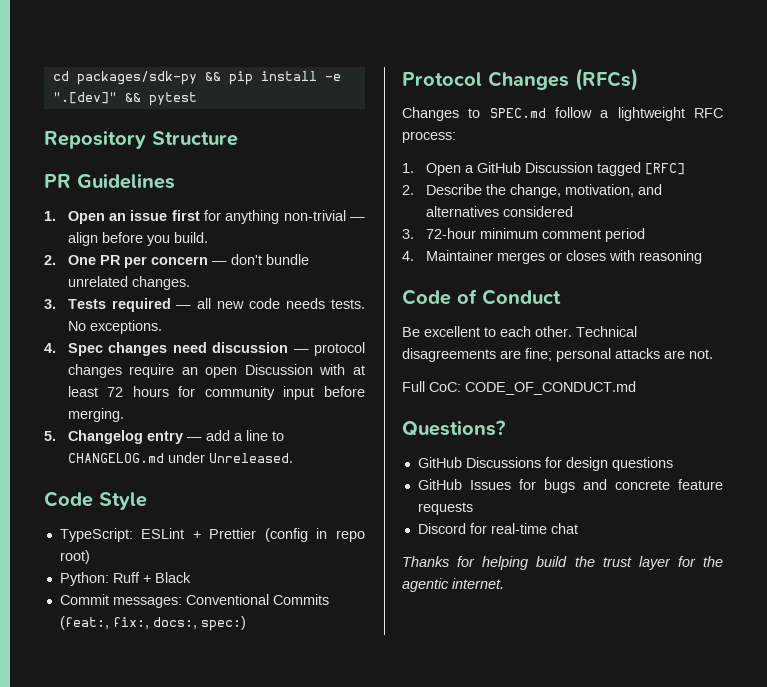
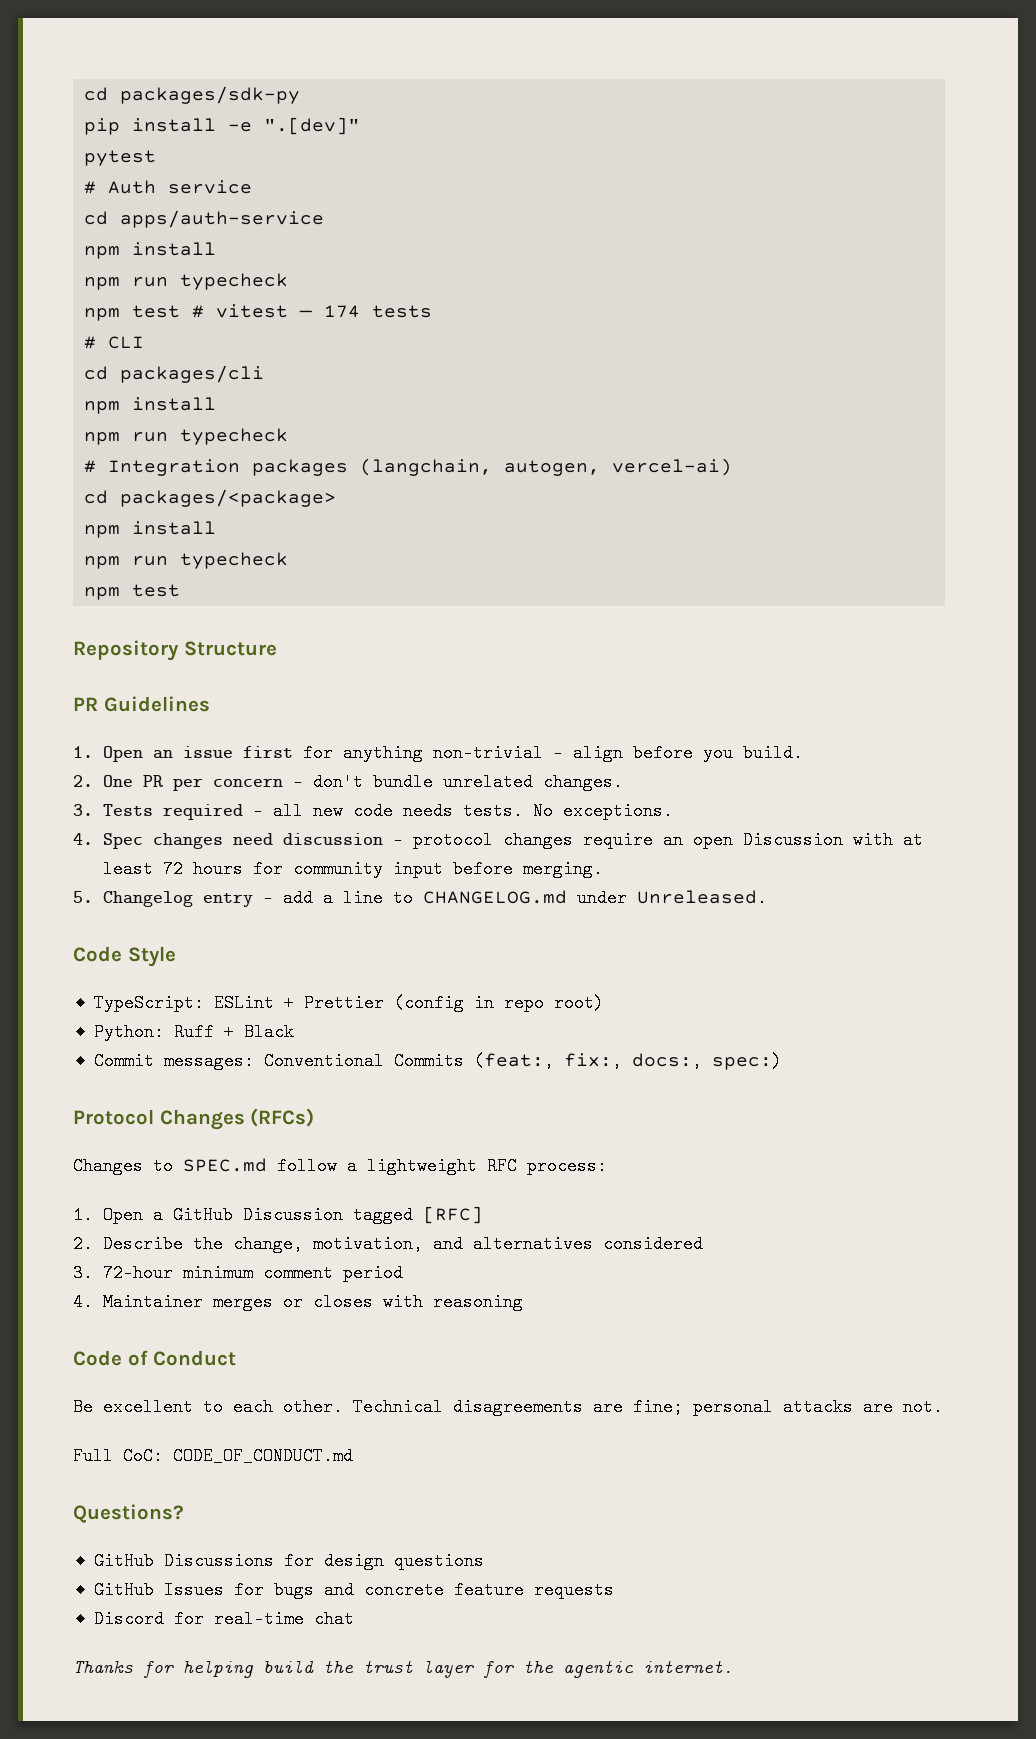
[204,72,221,81] && -> (301, 95) //
[124,93,141,102] && -> (361, 126) //
(197, 99) none -> [84,180,253,194] [84,210,325,228] [84,242,217,259] [84,273,289,290] [84,304,433,321] [84,336,145,349] [84,365,265,383] [84,397,217,414] [84,428,289,445] [84,458,733,476] [84,489,337,507] [84,521,217,538] [84,552,289,569] [84,584,181,600] // # Auth service // cd apps/auth-service // npm install // npm run typecheck // npm test # vitest — 174 tests // # CLI // cd packages/cli // npm install // npm run typecheck // # Integration packages (langchain, autogen, vercel-ai) // cd packages/<package> // npm install // npm run typecheck // npm test

